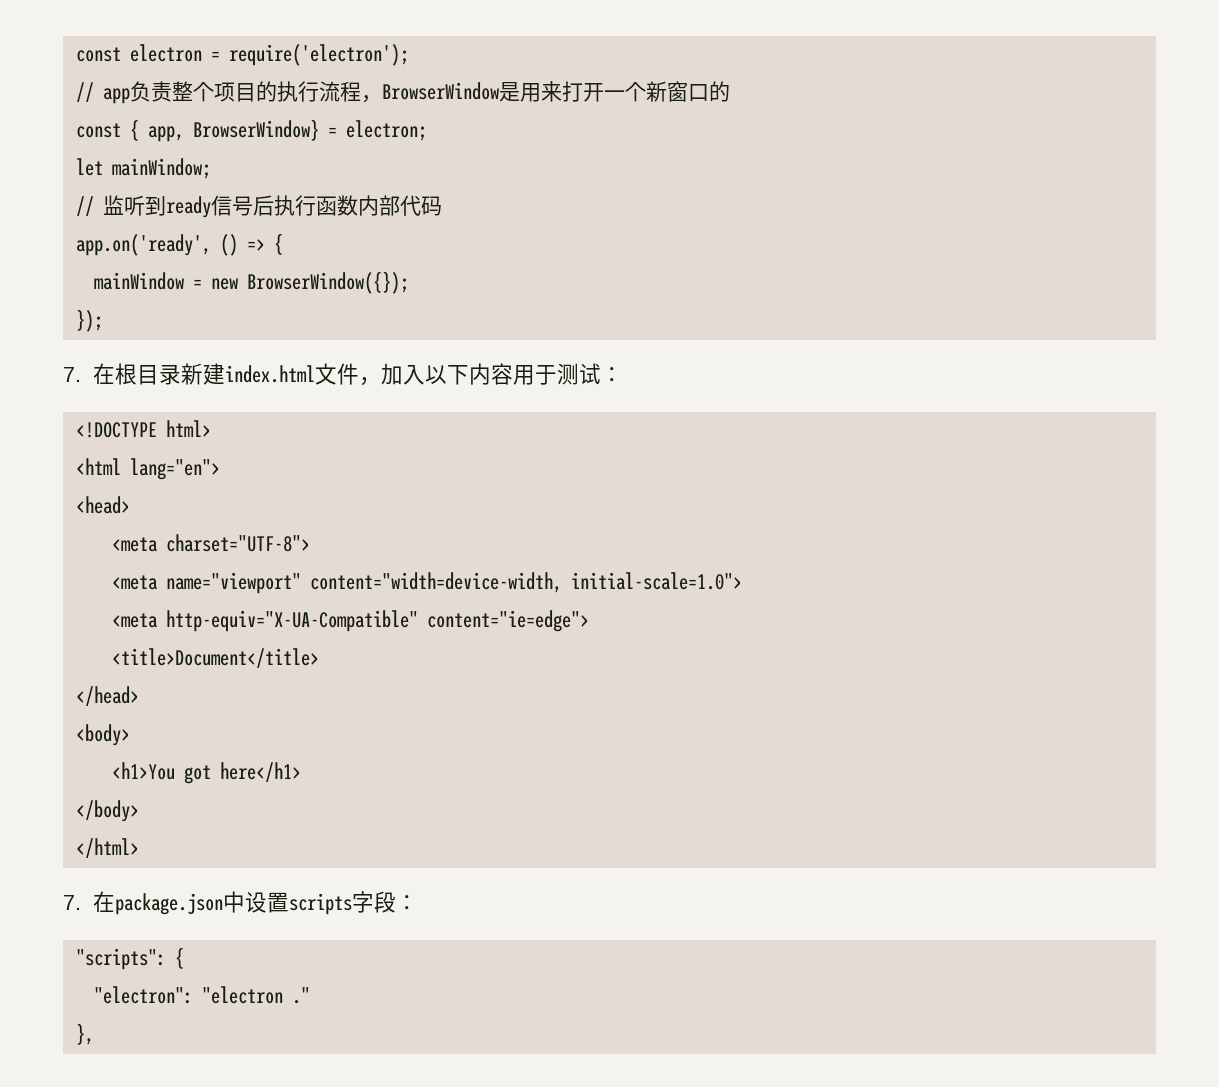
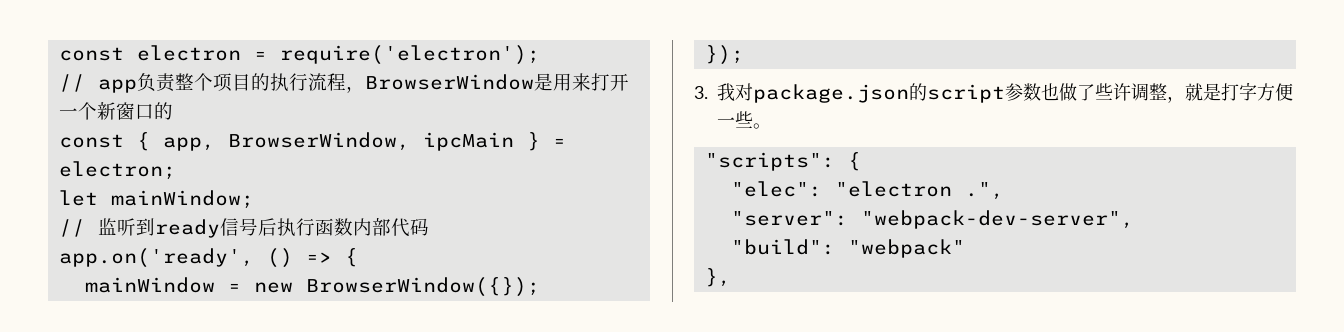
[192,119,319,141] BrowserWindow} -> [227,132,540,151] BrowserWindow, ipcMain }
[63,363,624,386] [75,420,211,438] [75,458,220,480] [75,496,130,514] [111,534,310,552] [111,572,742,594] [111,610,589,632] [111,648,319,668] [75,686,139,706] [75,724,130,746] [111,762,301,784] [75,800,139,822] [75,838,139,858] [63,891,419,915] [75,947,184,970] [93,986,310,1004] 7.在根目录新建index.html文件，加入以下内容用于测试： // <!DOCTYPE html> // <html lang="en"> // <head> // <meta charset="UTF-8"> // <meta name="viewport" content="width=device-width, initial-scale=1.0"> // <meta http-equiv="X-UA-Compatible" content="ie=edge"> // <title>Document</title> // </head> // <body> // <h1>You got here</h1> // </body> // </html> // 7.在package.json中设置scripts字段： // "scripts": { // "electron": "electron ." -> [694,82,1293,103] [717,111,771,129] [704,152,861,171] [730,181,1004,200] [730,210,1134,229] [730,239,965,258] 3.我对package.json的script参数也做了些许调整，就是打字方便一些。 // "scripts": { // "elec": "electron .", // "server": "webpack-dev-server", // "build": "webpack"

